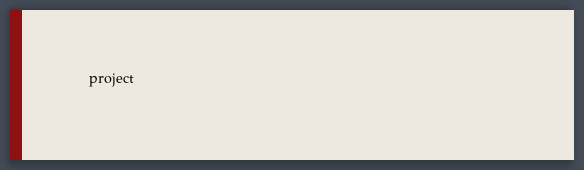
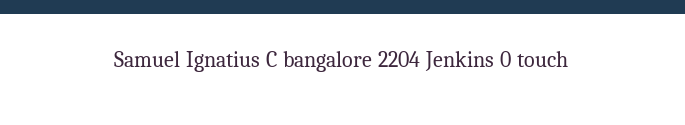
[89,73,134,87] project -> [114,51,568,72] Samuel Ignatius C bangalore 2204 Jenkins 0 touch

